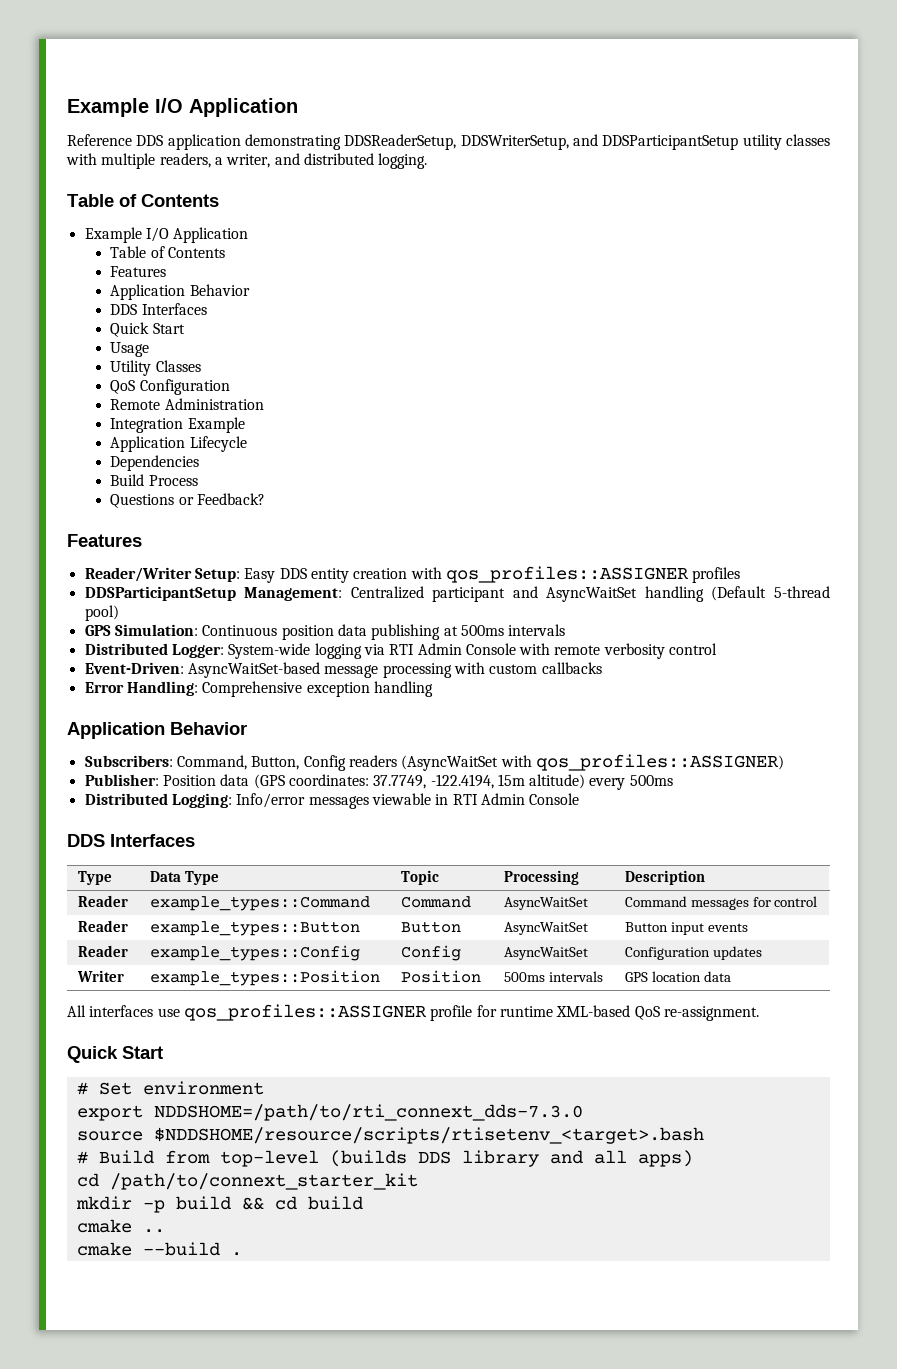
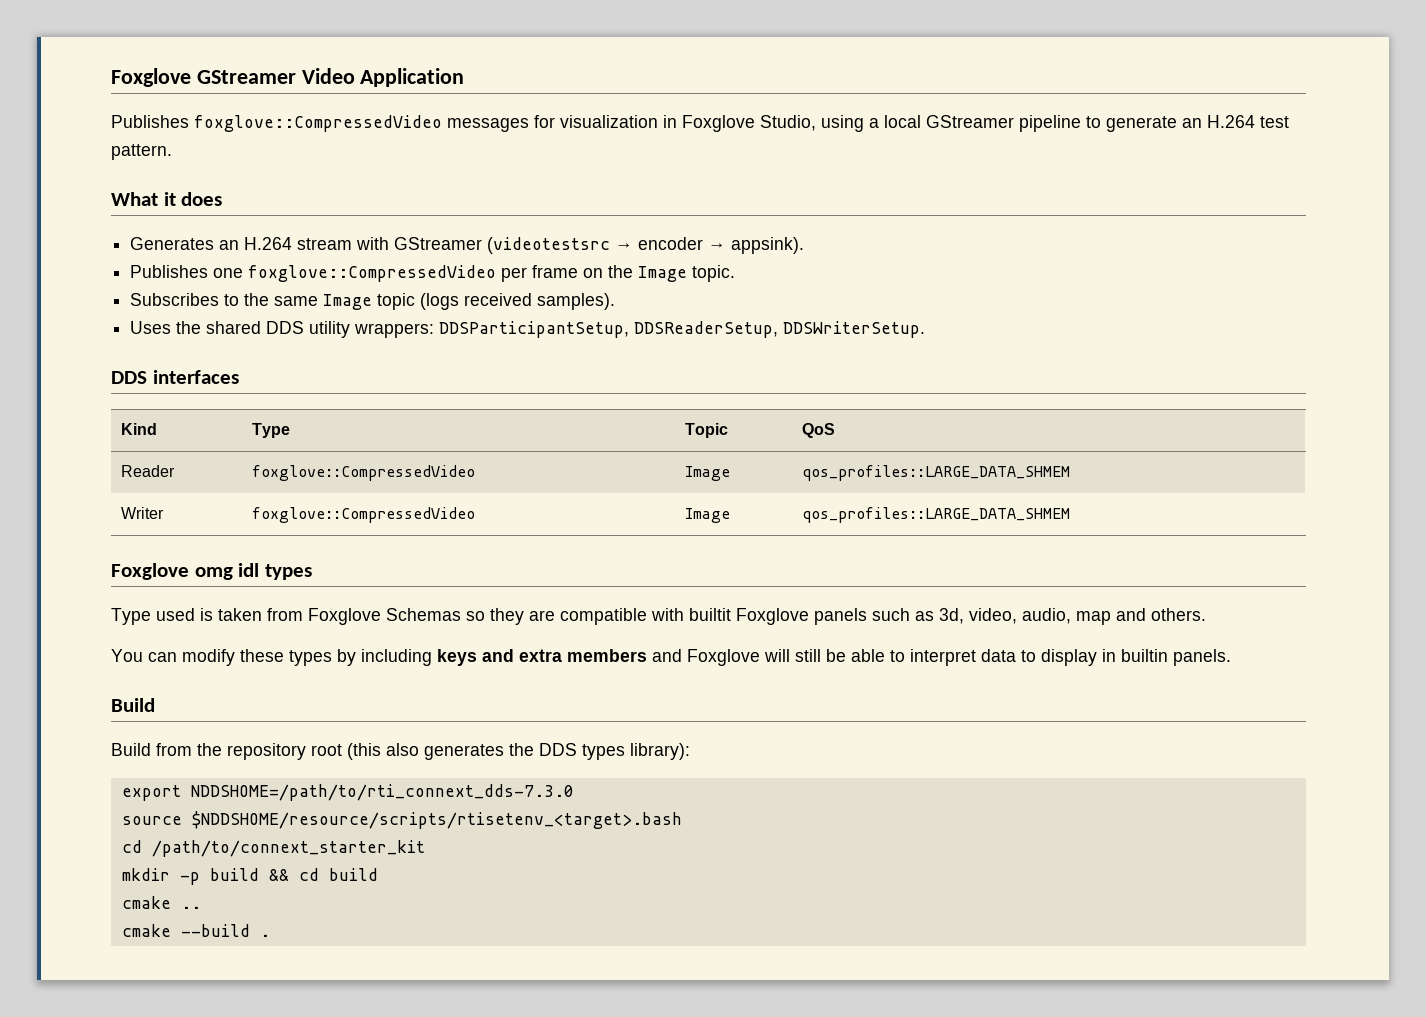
[67,98,298,117] [67,134,831,150] [66,153,428,169] [67,194,219,207] [84,227,249,243] [110,246,226,258] [110,266,167,277] [110,284,250,300] [110,303,207,315] [110,322,185,337] [110,342,150,357] [110,360,201,376] [110,379,230,395] [110,398,264,410] [110,417,245,433] [110,436,247,452] [110,455,200,471] [110,474,198,486] [110,493,266,508] [67,534,142,547] [84,566,741,583] [84,586,830,602] [84,605,119,621] [84,624,566,640] [84,643,718,659] [84,662,602,678] [84,681,433,697] [67,722,247,739] [84,754,784,771] [84,774,673,790] [84,793,580,809] [67,834,195,847] [77,871,112,885] [149,871,181,882] Example I/O Application // Reference DDS application demonstrating DDSReaderSetup, DDSWriterSetup, and DDSParticipantSetup utility classes with multiple readers, a writer, and distributed logging. // Table of Contents // Example I/O Application // Table of Contents // Features // Application Behavior // DDS Interfaces // Quick Start // Usage // Utility Classes // QoS Configuration // Remote Administration // Integration Example // Application Lifecycle // Dependencies // Build Process // Questions or Feedback? // Features // Reader/Writer Setup: Easy DDS entity creation with qos_profiles::ASSIGNER profiles // DDSParticipantSetup Management: Centralized participant and AsyncWaitSet handling (Default 5-thread pool) // GPS Simulation: Continuous position data publishing at 500ms intervals // Distributed Logger: System-wide logging via RTI Admin Console with remote verbosity control // Event-Driven: AsyncWaitSet-based message processing with custom callbacks // Error Handling: Comprehensive exception handling // Application Behavior // Subscribers: Command, Button, Config readers (AsyncWaitSet with qos_profiles::ASSIGNER) // Publisher: Position data (GPS coordinates: 37.7749, -122.4194, 15m altitude) every 500ms // Distributed Logging: Info/error messages viewable in RTI Admin Console // DDS Interfaces // Type | Data -> [111,68,465,87] [111,115,1289,132] [111,144,172,160] [111,192,223,206] [130,237,805,254] [130,265,736,282] [130,293,616,310] [130,321,926,338] [111,370,239,384] [120,423,157,435] Foxglove GStreamer Video Application // Publishes foxglove::CompressedVideo messages for visualization in Foxglove Studio, using a local GStreamer pipeline to generate an H.264 test pattern. // What it does // Generates an H.264 stream with GStreamer (videotestsrc → encoder → appsink). // Publishes one foxglove::CompressedVideo per frame on the Image topic. // Subscribes to the same Image topic (logs received samples). // Uses the shared DDS utility wrappers: DDSParticipantSetup, DDSReaderSetup, DDSWriterSetup. // DDS interfaces // Kind |
[503,870,579,885] [624,870,705,885] [77,895,128,907] [149,896,370,911] [400,896,471,908] [503,897,588,910] [624,896,818,910] [77,920,128,932] [149,921,360,936] [400,921,461,933] [503,922,588,935] [624,922,748,935] [77,945,128,957] [149,945,360,961] [400,945,461,961] [503,947,588,960] [624,946,762,960] [76,970,124,982] [149,970,380,986] [400,970,481,983] [503,971,603,982] [624,971,731,982] [67,1004,759,1021] [67,1046,163,1063] [76,1081,264,1095] [76,1104,583,1121] [76,1127,704,1144] [76,1150,693,1167] Processing | Description // Reader | example_types::Command | Command | AsyncWaitSet | Command messages for control // Reader | example_types::Button | Button | AsyncWaitSet | Button input events // Reader | example_types::Config | Config | AsyncWaitSet | Configuration updates // Writer | example_types::Position | Position | 500ms intervals | GPS location data // All interfaces use qos_profiles::ASSIGNER profile for runtime XML-based QoS re-assignment. // Quick Start // # Set environment // export NDDSHOME=/path/to/rti_connext_dds-7.3.0 // source $NDDSHOME/resource/scripts/rtisetenv_<target>.bash // # Build from top-level (builds DDS library and all apps) -> [801,423,835,438] [120,465,175,477] [251,465,475,481] [684,466,730,481] [801,465,1070,481] [120,507,164,519] [251,507,475,523] [684,508,730,523] [801,507,1070,523] [111,563,312,580] [111,608,1206,625] [111,649,1231,666] [111,698,155,712] [111,743,690,760] [121,784,574,801] [121,811,682,829] QoS // Reader | foxglove::CompressedVideo | Image | qos_profiles::LARGE_DATA_SHMEM // Writer | foxglove::CompressedVideo | Image | qos_profiles::LARGE_DATA_SHMEM // Foxglove omg idl types // Type used is taken from Foxglove Schemas so they are compatible with builtit Foxglove panels such as 3d, video, audio, map and others. // You can modify these types by including keys and extra members and Foxglove will still be able to interpret data to display in builtin panels. // Build // Build from the repository root (this also generates the DDS types library): // export NDDSHOME=/path/to/rti_connext_dds-7.3.0 // source $NDDSHOME/resource/scripts/rtisetenv_<target>.bash

